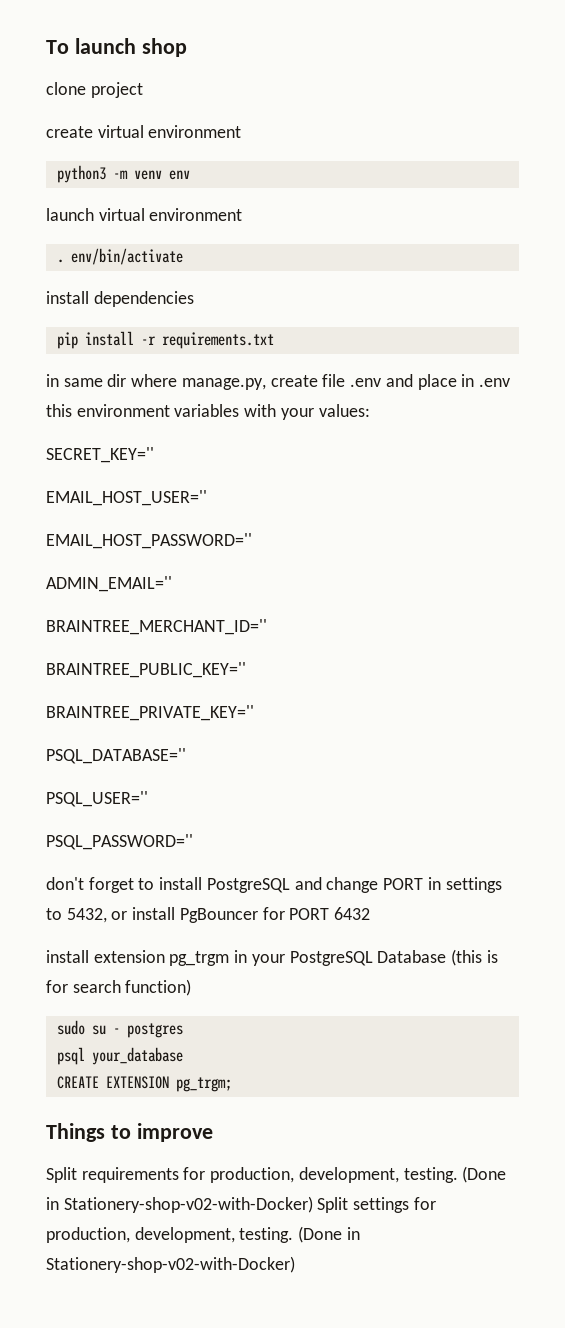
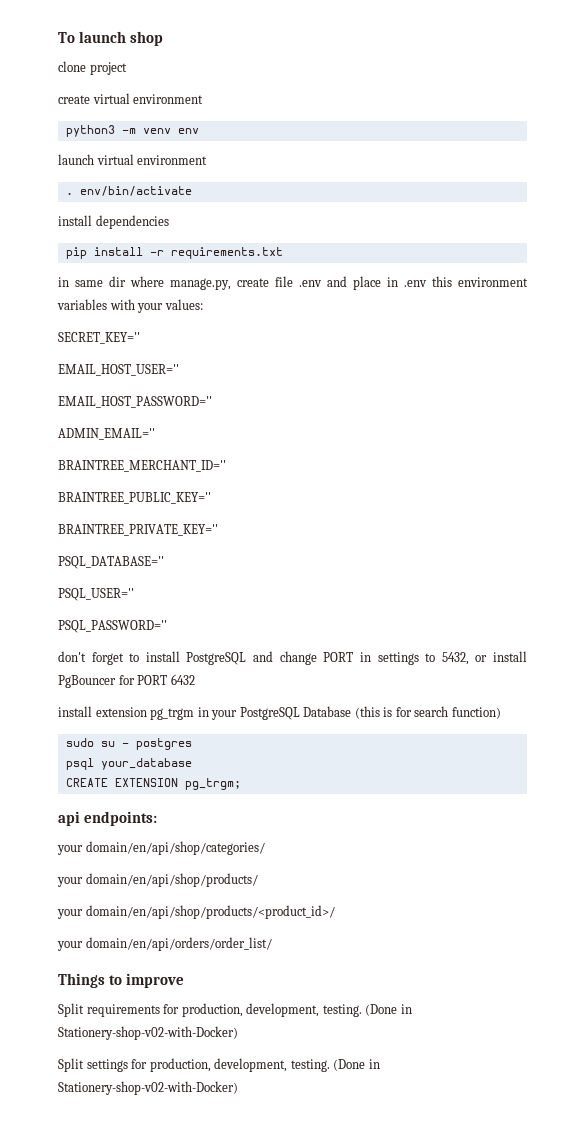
(232, 1084) none -> [58,811,157,826] [57,841,265,855] [57,873,258,887] [57,905,335,919] [57,937,272,951] // api endpoints: // your domain/en/api/shop/categories/ // your domain/en/api/shop/products/ // your domain/en/api/shop/products/<product_id>/ // your domain/en/api/orders/order_list/
(313, 1204) none -> (238, 1033) //

